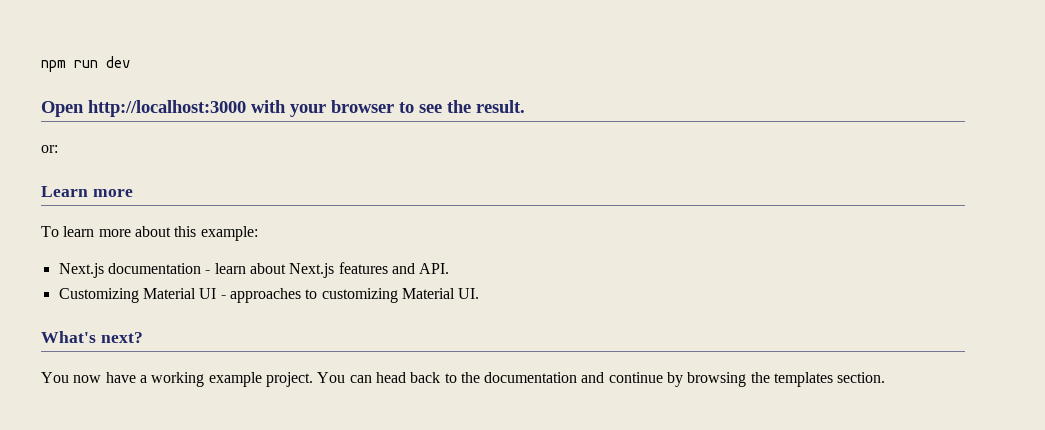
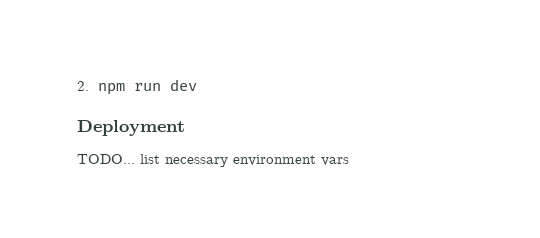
(41, 66) none -> [77,81,89,91] 2.
[41,100,525,117] [41,145,58,153] [41,186,133,197] [41,226,258,241] [58,262,450,278] [58,288,480,303] [41,331,143,343] [41,372,886,387] Open http://localhost:3000 with your browser to see the result. // or: // Learn more // To learn more about this example: // Next.js documentation - learn about Next.js features and API. // Customizing Material UI - approaches to customizing Material UI. // What's next? // You now have a working example project. You can head back to the documentation and continue by browsing the templates section. -> [77,120,185,136] [77,154,349,167] Deployment // TODO... list necessary environment vars

